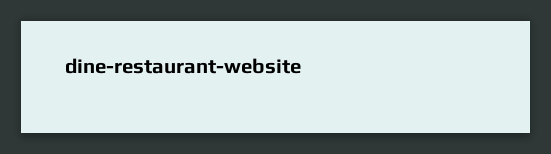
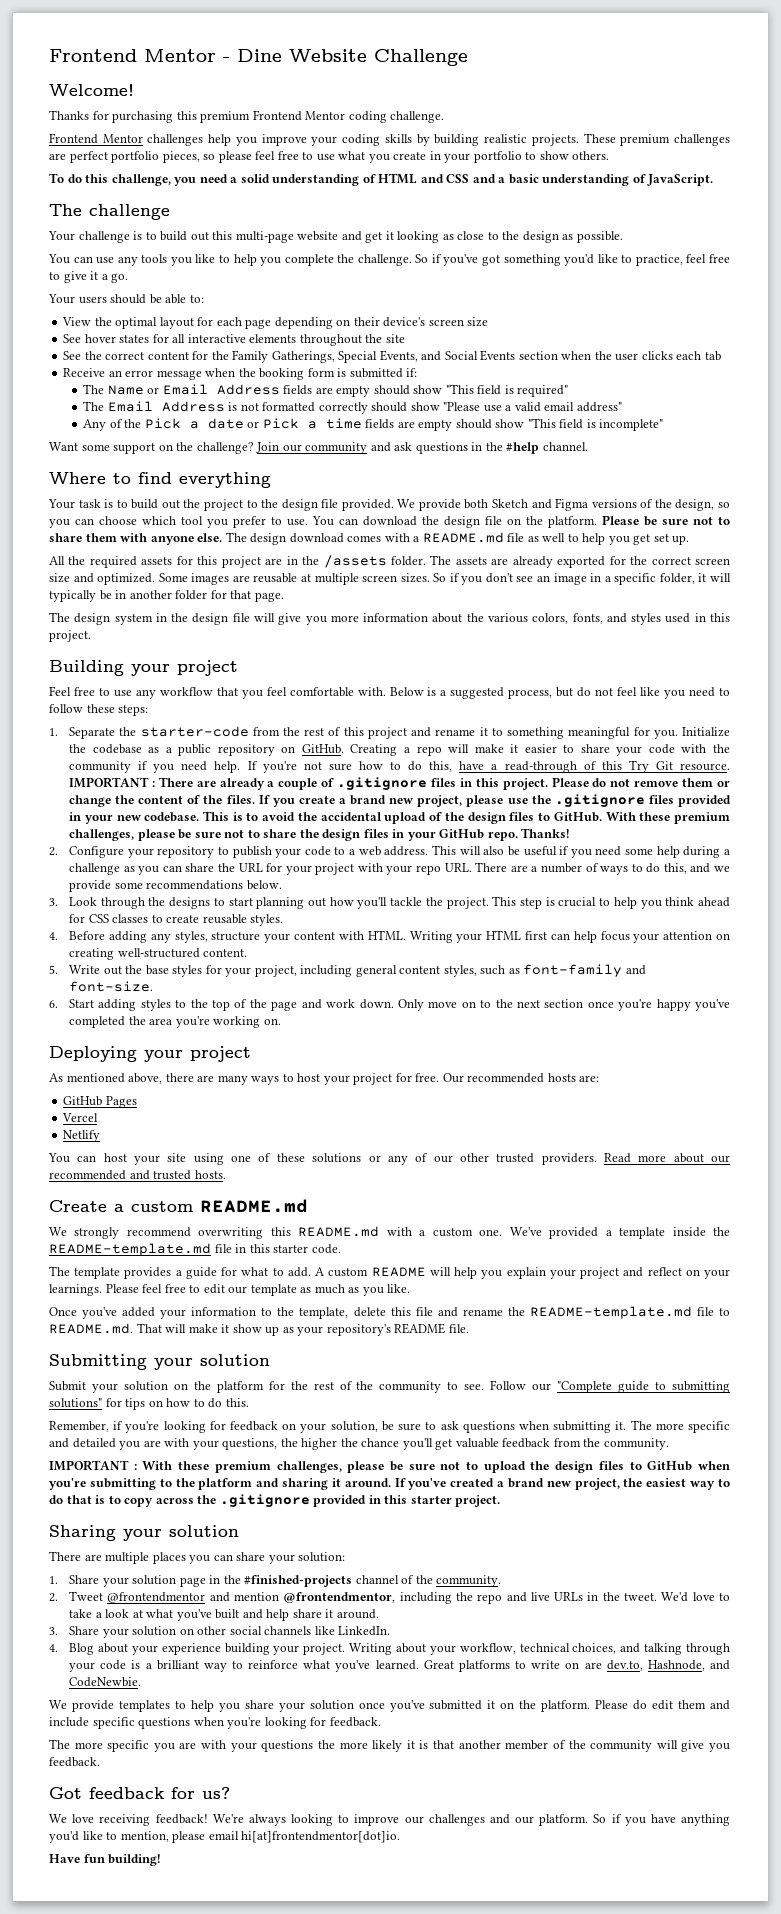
[65,58,301,74] dine-restaurant-website -> [49,49,468,66] [49,84,134,96] [49,110,445,123] [49,133,731,146] [49,151,610,163] [49,173,714,186] [49,204,170,220] [48,231,623,243] [48,254,731,266] [49,271,129,283] [48,294,204,304] [62,317,489,329] [63,334,405,346] [63,350,721,363] [63,368,418,380] [83,384,569,397] [83,401,622,414] [83,418,664,431] [49,442,588,454] [49,472,271,488] [48,498,731,511] [49,515,730,528] [49,532,690,545] [49,555,730,568] [49,573,732,585] [49,590,284,602] [49,612,731,625] [49,630,91,642] [49,660,238,676] [49,686,730,699] [49,704,149,716] [49,726,731,739] [69,744,730,756] [69,760,731,773] [69,777,730,790] [69,794,731,807] [69,811,731,824] [69,828,570,841] [49,845,731,858] [69,862,730,875] [69,880,282,892] [49,896,731,909] [69,914,284,926] [49,930,730,943] [69,948,248,960] [49,964,646,977] [69,981,154,992] [49,999,730,1011] [69,1016,281,1028] [49,1046,251,1062] [49,1073,600,1085] [63,1096,137,1108] [62,1113,99,1122] [63,1130,101,1142] [48,1153,731,1165] [49,1170,226,1180] [49,1199,308,1213] [49,1226,731,1239] [49,1243,341,1256] [49,1266,730,1279] [49,1284,411,1296] [49,1306,730,1319] [49,1323,469,1336] [49,1354,270,1370] [49,1380,730,1393] [49,1398,249,1410] [49,1420,731,1433] [49,1438,669,1450] [49,1460,730,1473] [49,1478,731,1490] [49,1494,501,1507] [49,1525,239,1541] [49,1551,346,1564] [49,1575,502,1587] [49,1591,730,1604] [69,1609,379,1621] [49,1626,391,1638] [49,1643,730,1655] [69,1660,730,1672] [69,1677,142,1687] [49,1700,731,1712] [49,1717,381,1729] [49,1739,730,1752] [49,1757,100,1767] [49,1787,230,1799] [49,1814,730,1826] [49,1831,401,1843] [49,1854,161,1866] Frontend Mentor - Dine Website Challenge // Welcome! // Thanks for purchasing this premium Frontend Mentor coding challenge. // Frontend Mentor challenges help you improve your coding skills by building realistic projects. These premium challenges are perfect portfolio pieces, so please feel free to use what you create in your portfolio to show others. // To do this challenge, you need a solid understanding of HTML and CSS and a basic understanding of JavaScript. // The challenge // Your challenge is to build out this multi-page website and get it looking as close to the design as possible. // You can use any tools you like to help you complete the challenge. So if you've got something you'd like to practice, feel free to give it a go. // Your users should be able to: // View the optimal layout for each page depending on their device's screen size // See hover states for all interactive elements throughout the site // See the correct content for the Family Gatherings, Special Events, and Social Events section when the user clicks each tab // Receive an error message when the booking form is submitted if: // The Name or Email Address fields are empty should show "This field is required" // The Email Address is not formatted correctly should show "Please use a valid email address" // Any of the Pick a date or Pick a time fields are empty should show "This field is incomplete" // Want some support on the challenge? Join our community and ask questions in the #help channel. // Where to find everything // Your task is to build out the project to the design file provided. We provide both Sketch and Figma versions of the design, so you can choose which tool you prefer to use. You can download the design file on the platform. Please be sure not to share them with anyone else. The design download comes with a README.md file as well to help you get set up. // All the required assets for this project are in the /assets folder. The assets are already exported for the correct screen size and optimized. Some images are reusable at multiple screen sizes. So if you don't see an image in a specific folder, it will typically be in another folder for that page. // The design system in the design file will give you more information about the various colors, fonts, and styles used in this project. // Building your project // Feel free to use any workflow that you feel comfortable with. Below is a suggested process, but do not feel like you need to follow these steps: // 1. Separate the starter-code from the rest of this project and rename it to something meaningful for you. Initialize the codebase as a public repository on GitHub. Creating a repo will make it easier to share your code with the community if you need help. If you're not sure how to do this, have a read-through of this Try Git resource. IMPORTANT : There are already a couple of .gitignore files in this project. Please do not remove them or change the content of the files. If you create a brand new project, please use the .gitignore files provided in your new codebase. This is to avoid the accidental upload of the design files to GitHub. With these premium challenges, please be sure not to share the design files in your GitHub repo. Thanks! // 2. Configure your repository to publish your code to a web address. This will also be useful if you need some help during a challenge as you can share the URL for your project with your repo URL. There are a number of ways to do this, and we provide some recommendations below. // 3. Look through the designs to start planning out how you'll tackle the project. This step is crucial to help you think ahead for CSS classes to create reusable styles. // 4. Before adding any styles, structure your content with HTML. Writing your HTML first can help focus your attention on creating well-structured content. // 5. Write out the base styles for your project, including general content styles, such as font-family and font-size. // 6. Start adding styles to the top of the page and work down. Only move on to the next section once you're happy you've completed the area you're working on. // Deploying your project // As mentioned above, there are many ways to host your project for free. Our recommended hosts are: // GitHub Pages // Vercel // Netlify // You can host your site using one of these solutions or any of our other trusted providers. Read more about our recommended and trusted hosts. // Create a custom README.md // We strongly recommend overwriting this README.md with a custom one. We've provided a template inside the README-template.md file in this starter code. // The template provides a guide for what to add. A custom README will help you explain your project and reflect on your learnings. Please feel free to edit our template as much as you like. // Once you've added your information to the template, delete this file and rename the README-template.md file to README.md. That will make it show up as your repository's README file. // Submitting your solution // Submit your solution on the platform for the rest of the community to see. Follow our "Complete guide to submitting solutions" for tips on how to do this. // Remember, if you're looking for feedback on your solution, be sure to ask questions when submitting it. The more specific and detailed you are with your questions, the higher the chance you'll get valuable feedback from the community. // IMPORTANT : With these premium challenges, please be sure not to upload the design files to GitHub when you're submitting to the platform and sharing it around. If you've created a brand new project, the easiest way to do that is to copy across the .gitignore provided in this starter project. // Sharing your solution // There are multiple places you can share your solution: // 1. Share your solution page in the #finished-projects channel of the community. // 2. Tweet @frontendmentor and mention @frontendmentor, including the repo and live URLs in the tweet. We'd love to take a look at what you've built and help share it around. // 3. Share your solution on other social channels like LinkedIn. // 4. Blog about your experience building your project. Writing about your workflow, technical choices, and talking through your code is a brilliant way to reinforce what you've learned. Great platforms to write on are dev.to, Hashnode, and CodeNewbie. // We provide templates to help you share your solution once you've submitted it on the platform. Please do edit them and include specific questions when you're looking for feedback. // The more specific you are with your questions the more likely it is that another member of the community will give you feedback. // Got feedback for us? // We love receiving feedback! We're always looking to improve our challenges and our platform. So if you have anything you'd like to mention, please email hi[at]frontendmentor[dot]io. // Have fun building!

